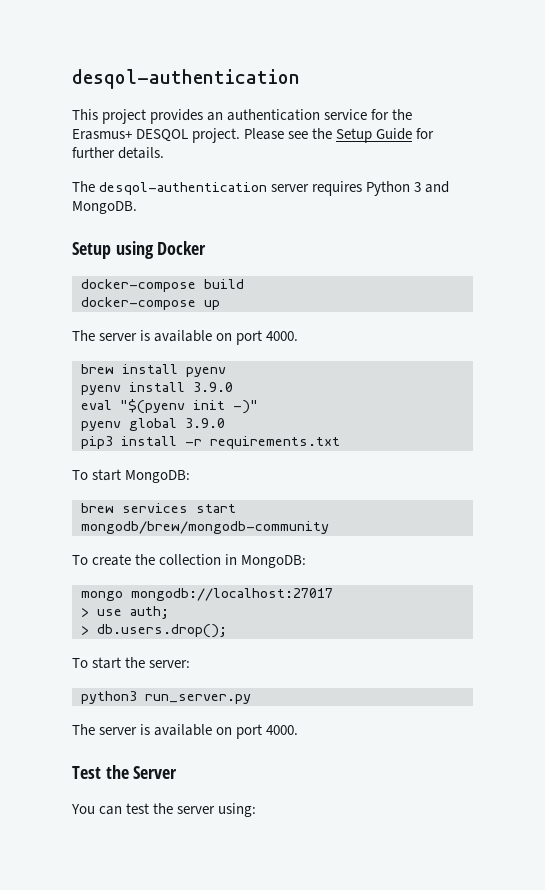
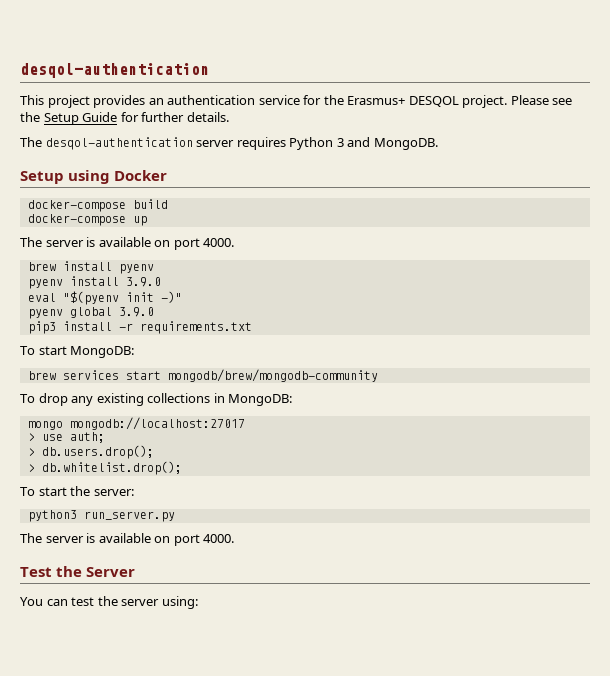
[92,554,222,566] create the collection -> [38,393,211,406] drop any existing collections
(227, 631) none -> [27,461,182,475] // > db.whitelist.drop();

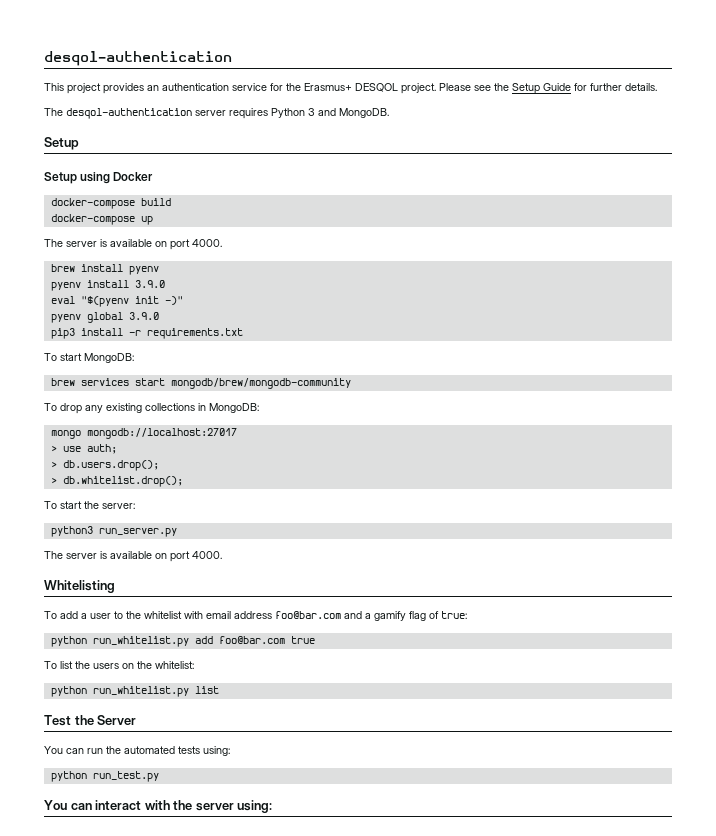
(64, 177) none -> [44,172,77,184] // Setup
(235, 538) none -> [44,580,115,593] [44,611,467,621] [50,636,315,647] [44,661,194,669] [50,686,219,697] // Whitelisting // To add a user to the whitelist with email address foo@bar.com and a gamify flag of true: // python run_whitelist.py add foo@bar.com true // To list the users on the whitelist: // python run_whitelist.py list
[71,597,95,606] test -> [87,746,230,756] [50,771,159,782] [44,800,170,810] run the automated tests using: // python run_test.py // You can interact with

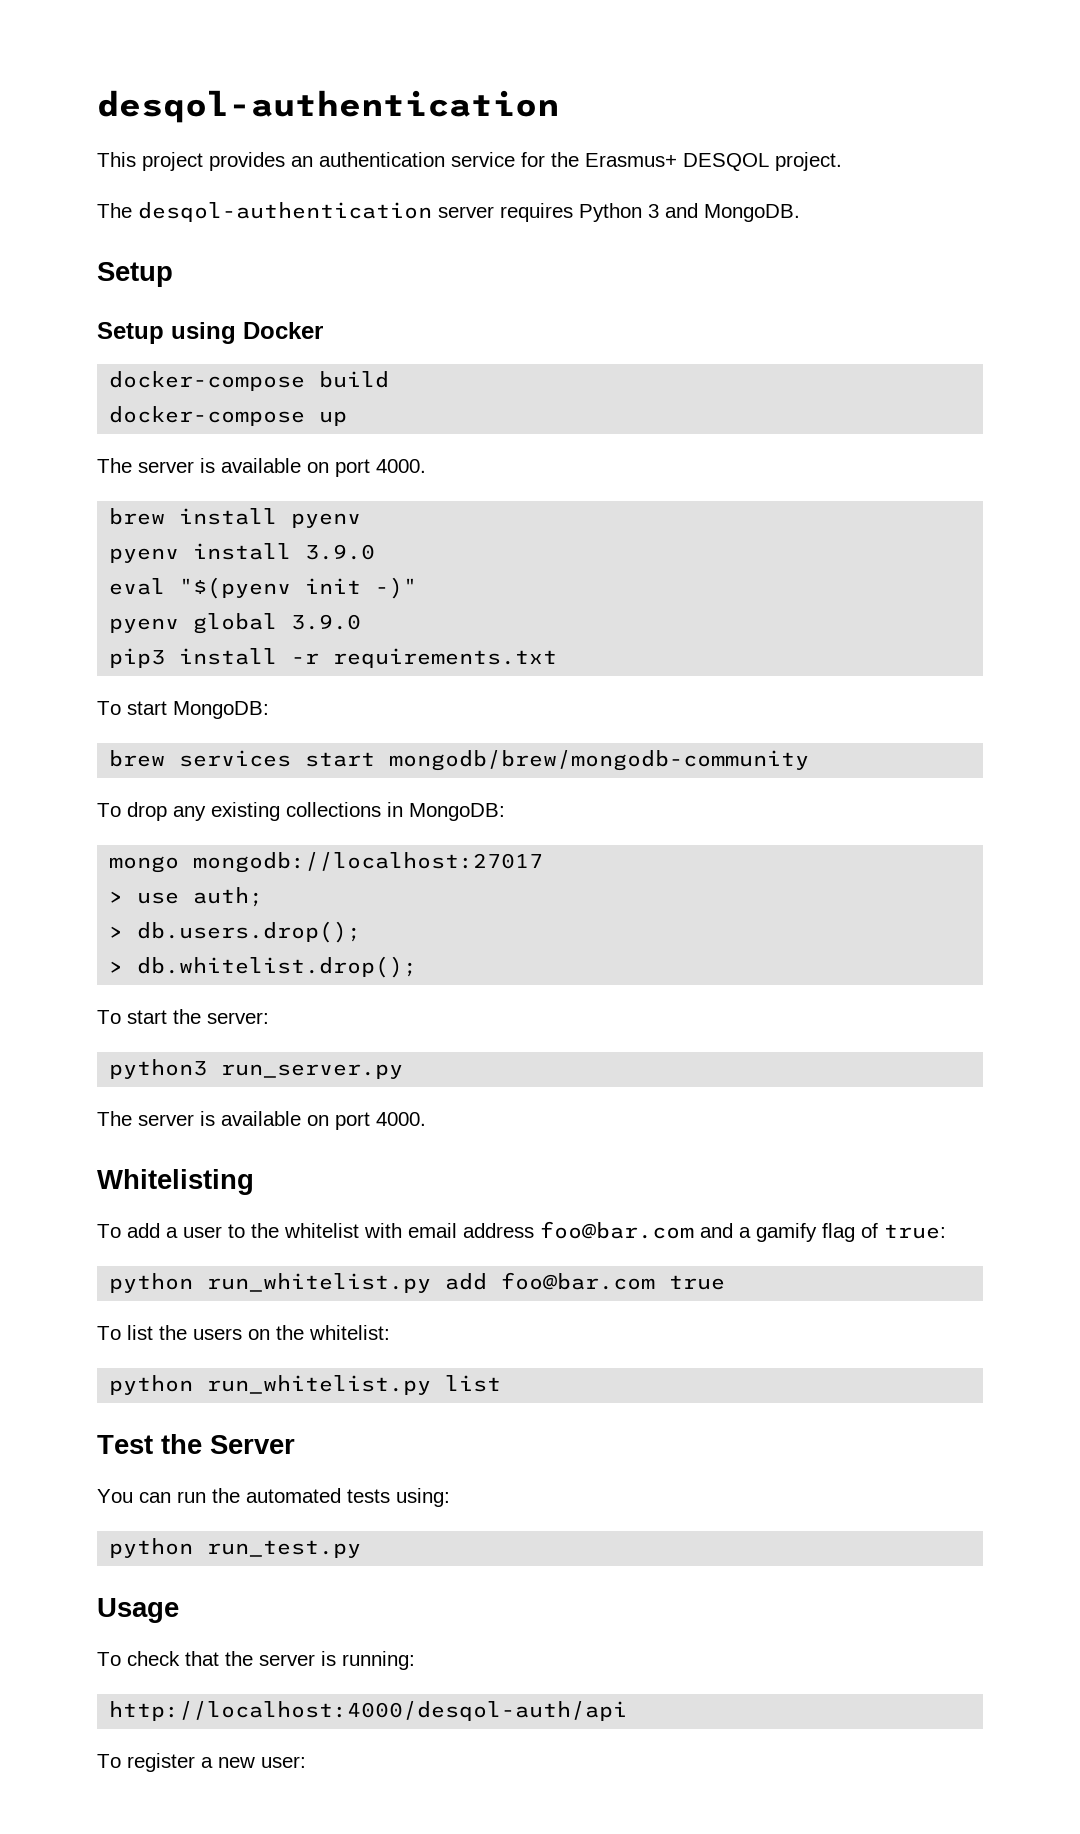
[439,83,657,94] Please see the Setup Guide for further details. -> (842, 161) none
[44,800,273,813] You can interact with the server using: -> [97,1598,179,1623] [97,1651,415,1670] [109,1701,628,1721] [97,1753,306,1772] Usage // To check that the server is running: // http://localhost:4000/desqol-auth/api // To register a new user:

